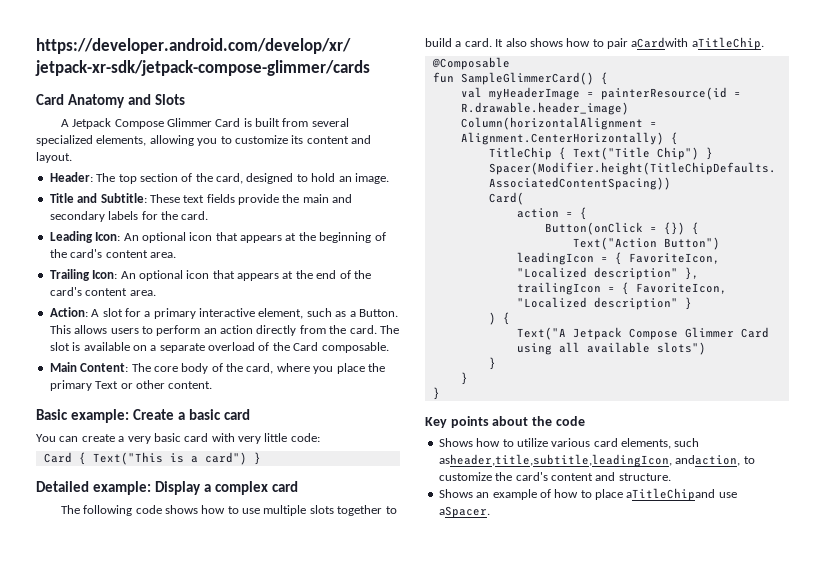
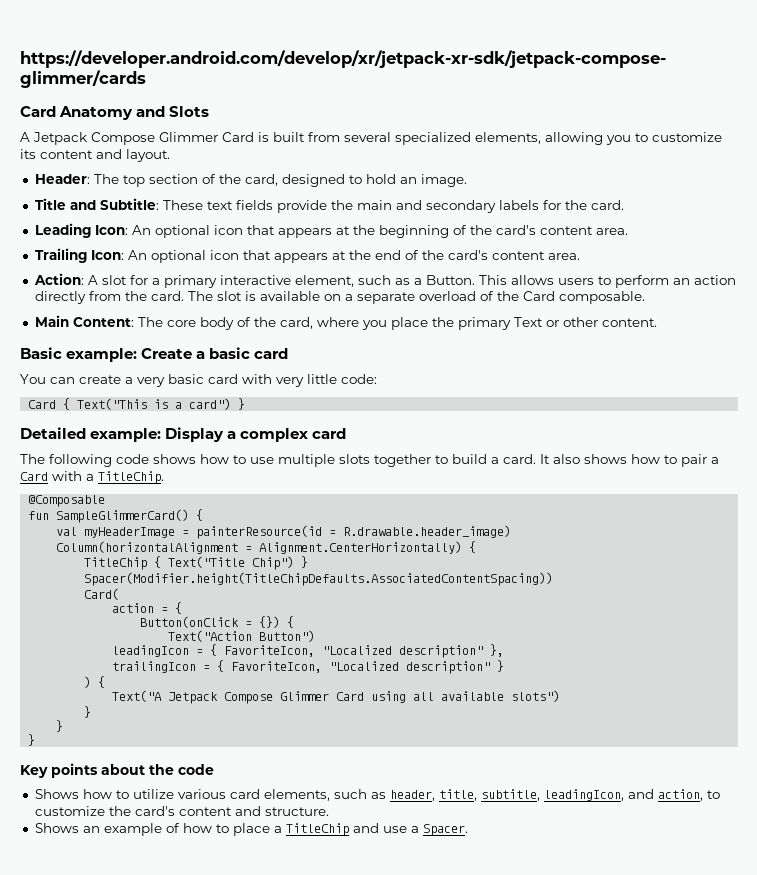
[631,37,764,50] aCardwith aTitleChip. -> [711,457,719,464] [20,471,164,484] a Card with a TitleChip.
[438,454,741,467] asheader,title,subtitle,leadingIcon, andaction, -> [370,789,703,801] as header, title, subtitle, leadingIcon, and action,
[626,488,737,501] [438,506,490,518] aTitleChipand use aSpacer. -> [273,823,468,836] a TitleChip and use a Spacer.

